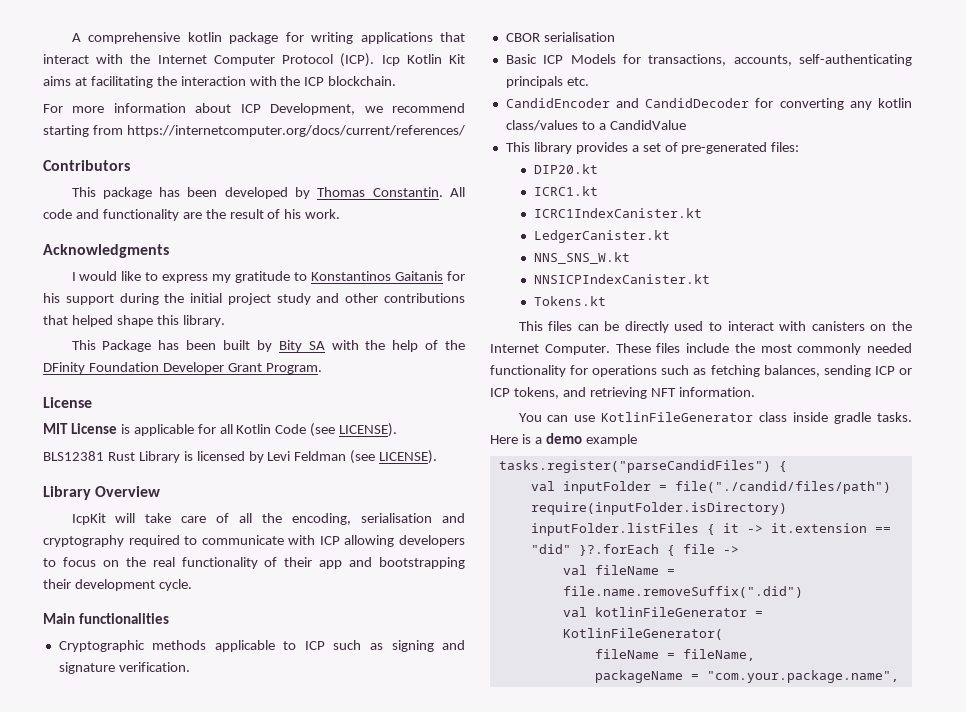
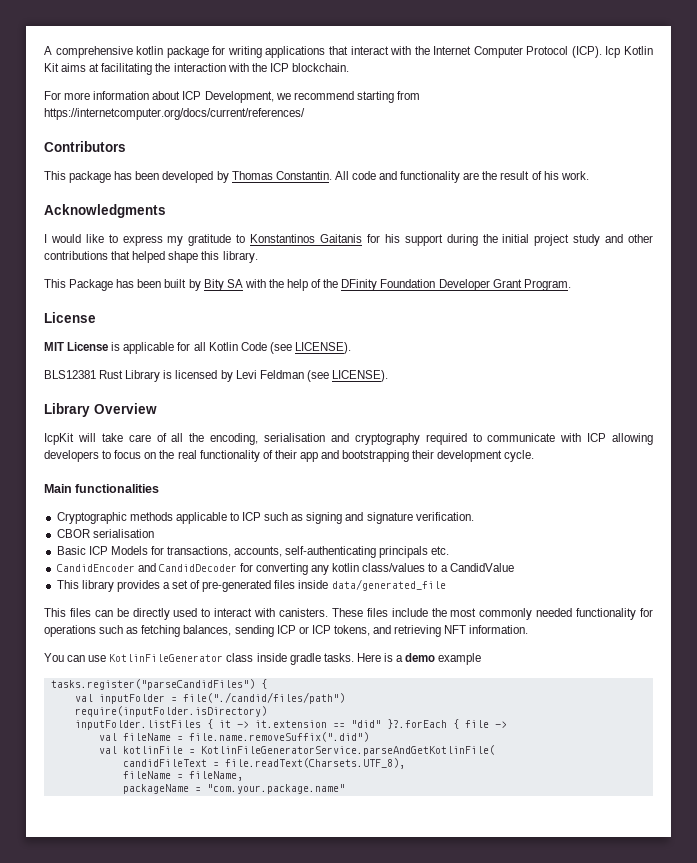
[771,142,800,152] [534,164,599,174] [534,186,599,196] [534,208,703,218] [534,230,671,243] [534,252,631,264] [534,274,711,284] [534,296,607,306] files: // DIP20.kt // ICRC1.kt // ICRC1IndexCanister.kt // LedgerCanister.kt // NNS_SNS_W.kt // NNSICPIndexCanister.kt // Tokens.kt -> [274,579,446,591] files inside data/generated_file
[811,321,912,331] [490,344,610,355] canisters on the Internet Computer. -> [279,608,328,617] canisters.
[594,607,763,617] [562,628,723,640] kotlinFileGenerator = KotlinFileGenerator( -> [122,745,495,756] [122,758,405,769] kotlinFile = KotlinFileGeneratorService.parseAndGetKotlinFile( // candidFileText = file.readText(Charsets.UTF_8),
[706,670,899,683] "com.your.package.name", -> [206,784,345,794] "com.your.package.name"

